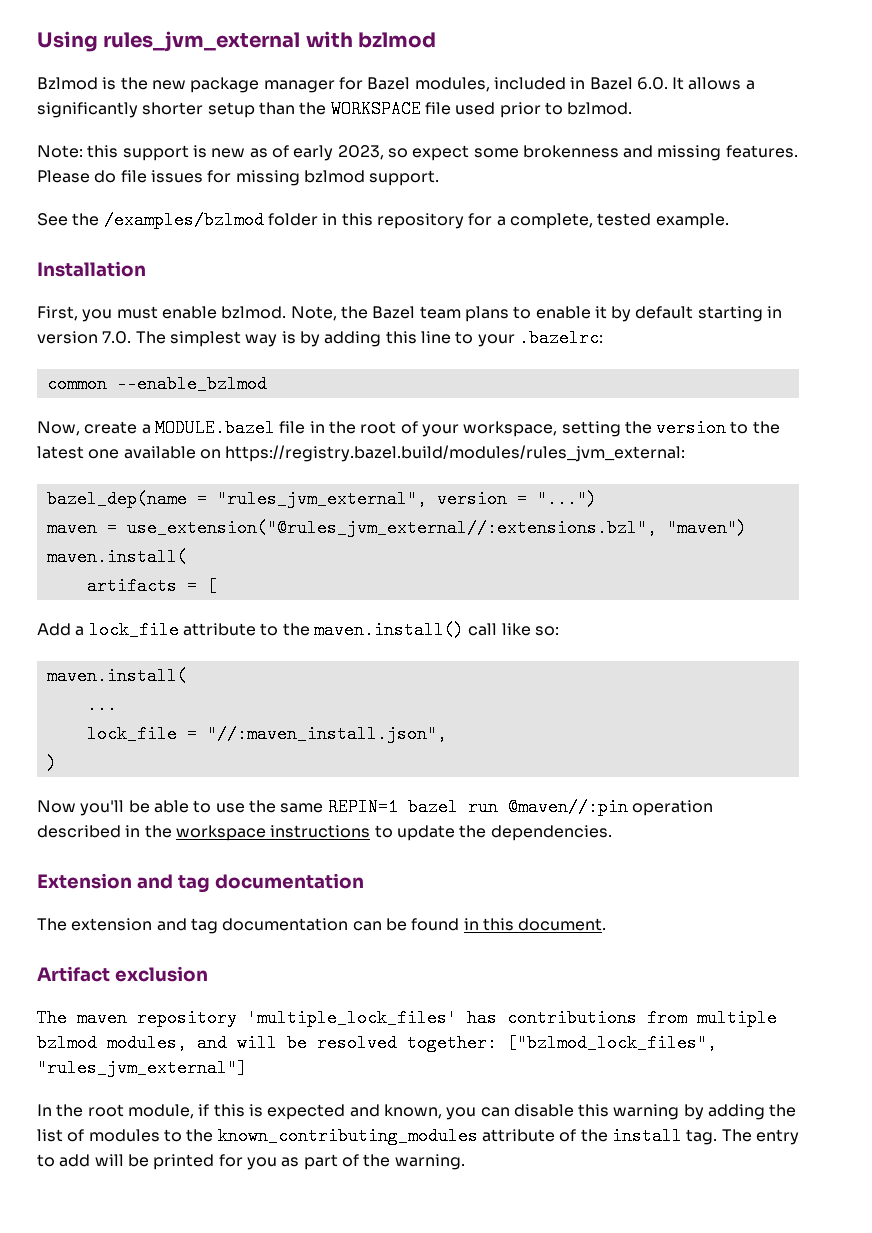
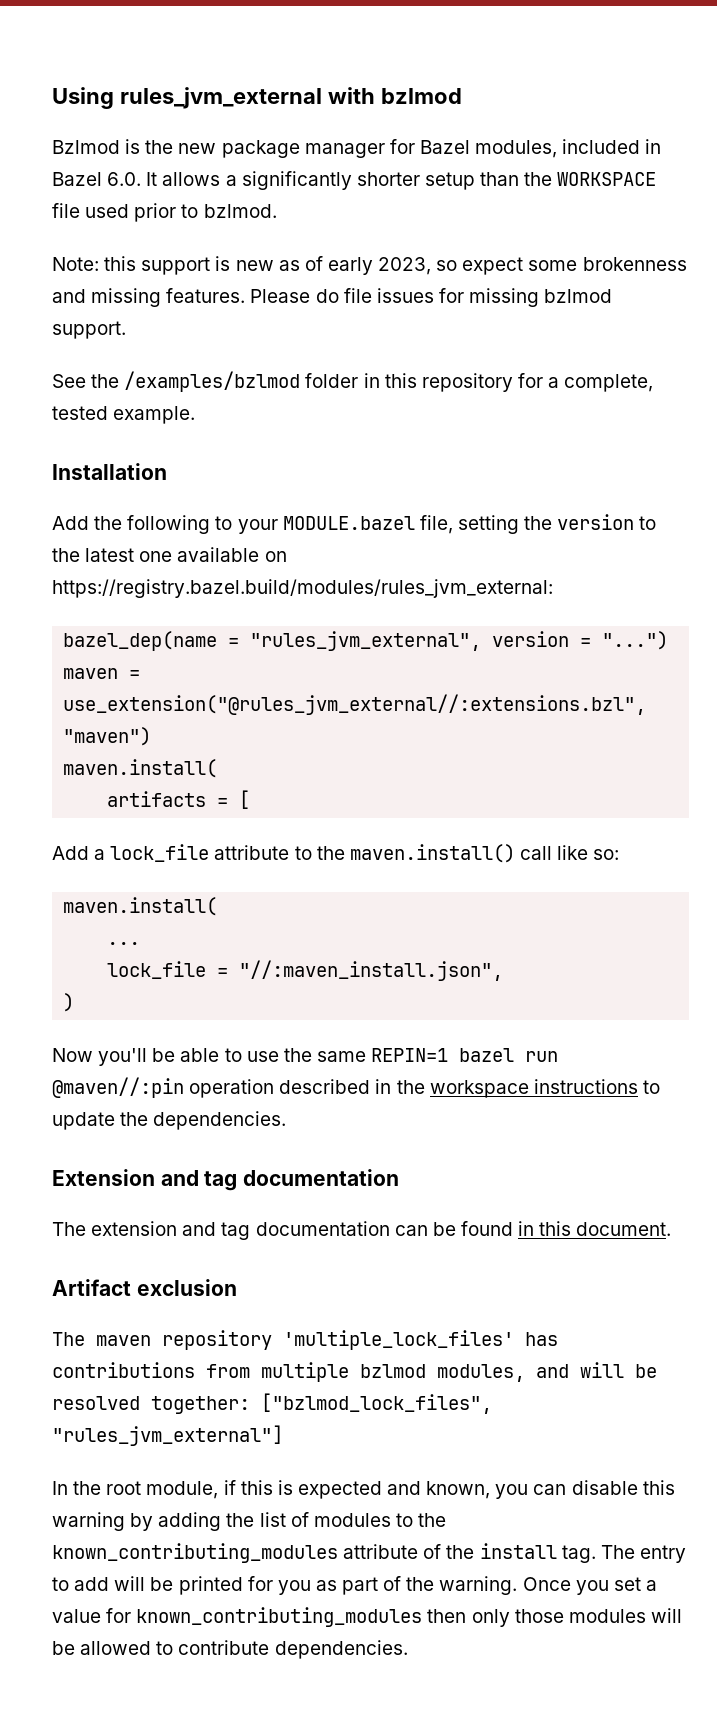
[37,306,783,322] [37,329,603,347] [46,375,267,393] [37,419,558,437] First, you must enable bzlmod. Note, the Bazel team plans to enable it by default starting in version 7.0. The simplest way is by adding this line to your .bazelrc: // common --enable_bzlmod // Now, create a MODULE.bazel file in the root of your workspace, -> [52,515,453,534] Add the following to your MODULE.bazel file,
(465, 1162) none -> [522,1577,657,1595] [52,1607,682,1627] [52,1640,408,1659] Once you set a value for known_contributing_modules then only those modules will be allowed to contribute dependencies.

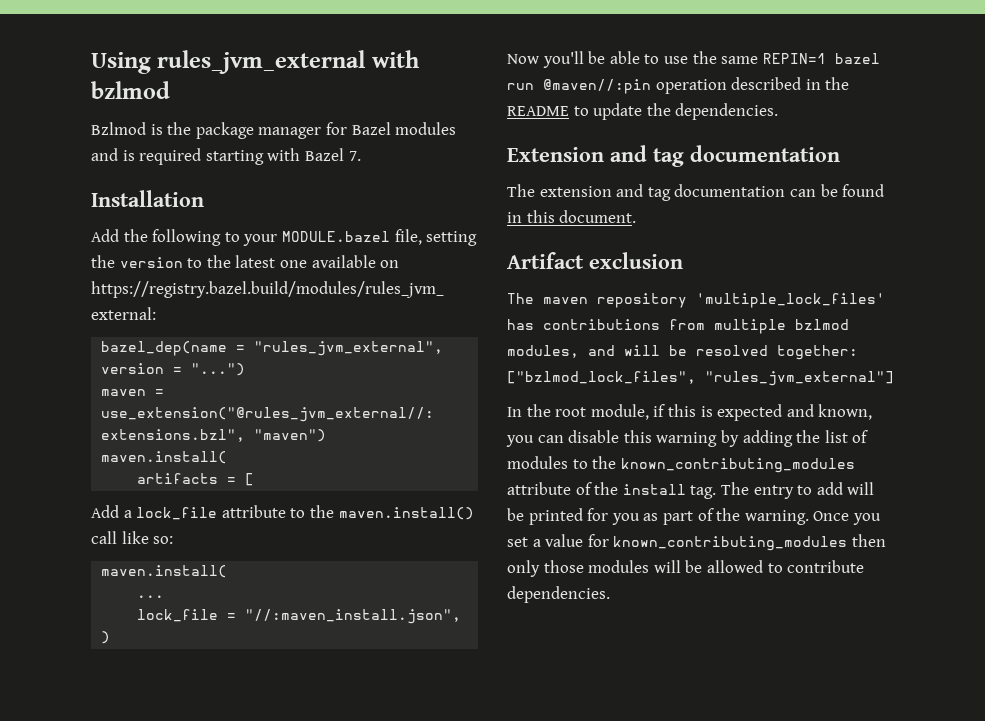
[178,143,217,154] new -> (192, 128) none
[475,139,662,158] [52,171,657,190] [52,203,277,222] [52,256,687,275] [52,288,613,307] [52,321,126,339] [52,371,654,392] [52,406,196,424] modules, included in Bazel 6.0. It allows a significantly shorter setup than the WORKSPACE file used prior to bzlmod. // Note: this support is new as of early 2023, so expect some brokenness and missing features. Please do file issues for missing bzlmod support. // See the /examples/bzlmod folder in this repository for a complete, tested example. -> [395,122,457,135] [91,148,361,165] modules and is required starting with Bazel 7.
[429,1079,638,1098] workspace instructions -> [507,106,569,116] README

